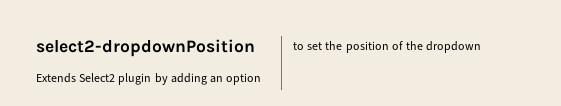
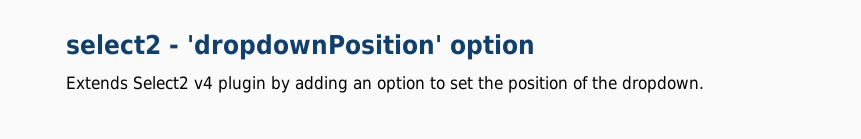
[36,39,255,57] select2-dropdownPosition -> [66,34,535,60] select2 - 'dropdownPosition' option
(116, 77) none -> [194,76,213,89] v4
[426,41,482,53] dropdown -> [622,76,704,93] dropdown.

